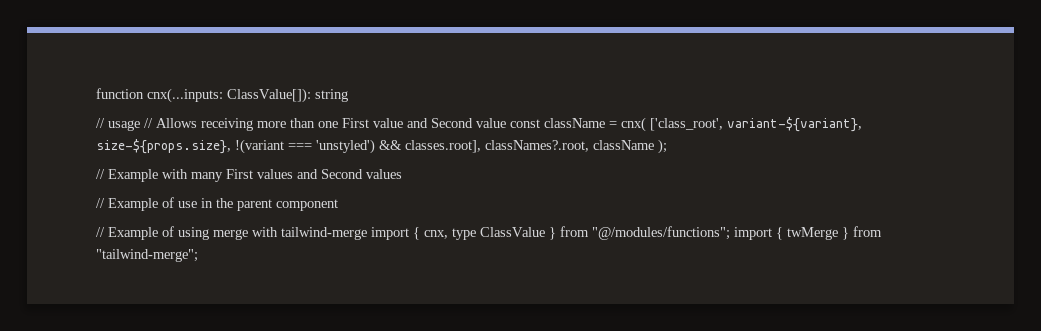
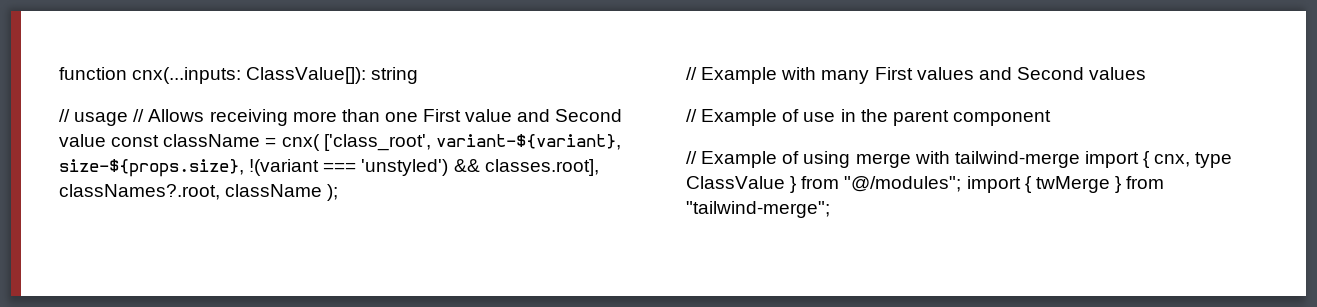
[592,226,730,240] "@/modules/functions"; -> [844,176,962,192] "@/modules";

